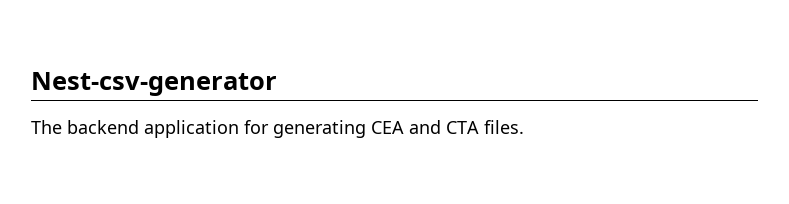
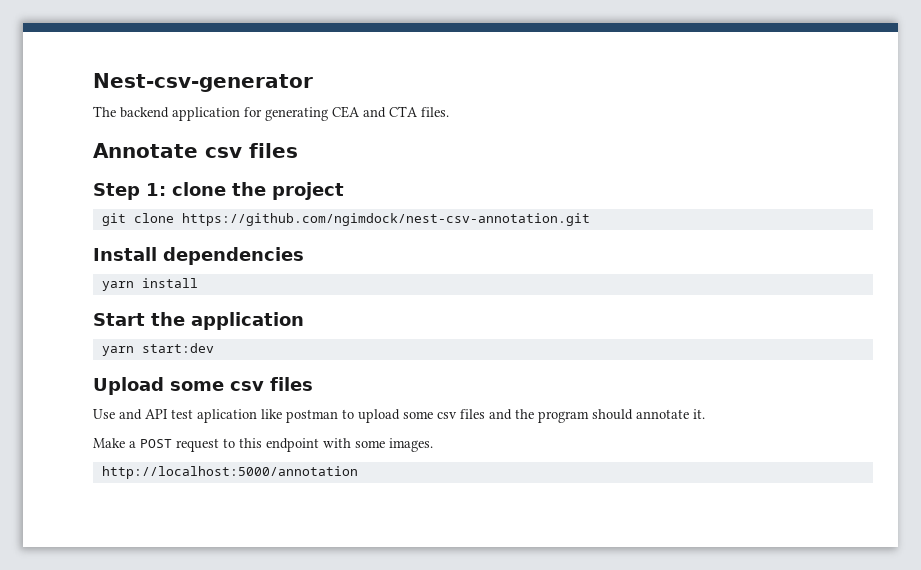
(524, 127) none -> [93,143,298,158] [93,182,344,200] [101,213,590,226] [93,247,304,265] [101,278,198,291] [93,312,304,330] [101,343,214,356] [93,377,313,395] [93,409,705,423] [93,438,433,452] [101,466,358,479] // Annotate csv files // Step 1: clone the project // git clone https://github.com/ngimdock/nest-csv-annotation.git // Install dependencies // yarn install // Start the application // yarn start:dev // Upload some csv files // Use and API test aplication like postman to upload some csv files and the program should annotate it. // Make a POST request to this endpoint with some images. // http://localhost:5000/annotation

